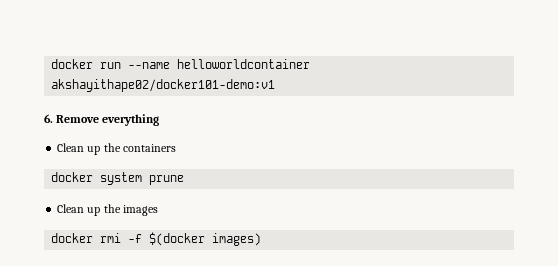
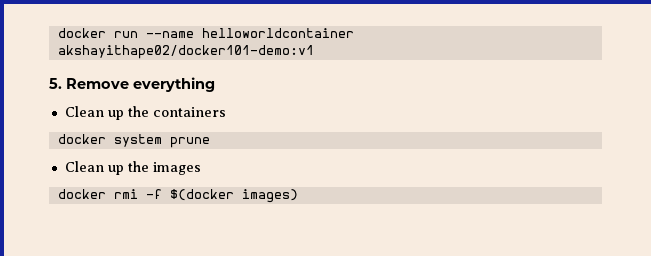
[44,114,53,123] 6. -> [49,78,62,89] 5.

